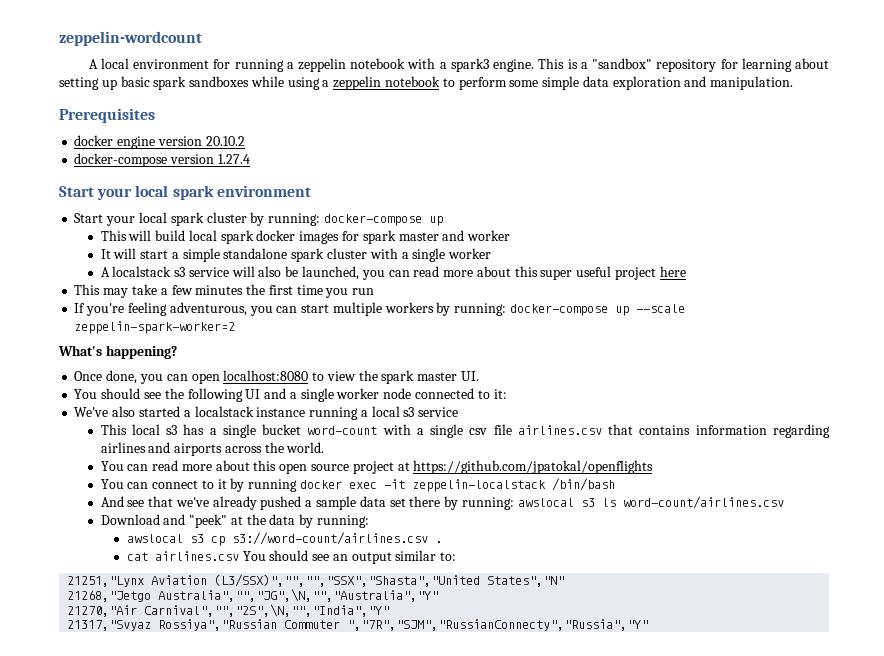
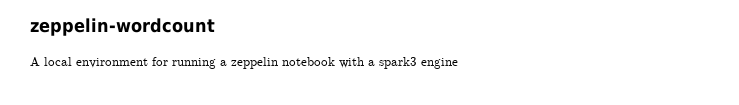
[493,58,829,72] [59,76,794,90] [59,108,155,123] [74,135,245,149] [74,153,250,167] [59,185,311,200] [74,212,443,226] [100,230,511,244] [100,248,492,262] [100,266,686,280] [74,284,375,298] [74,302,685,316] [74,321,236,334] [58,345,177,359] [74,370,479,384] [74,388,507,402] [74,406,459,420] [100,424,830,438] [100,442,325,456] [100,460,654,474] [100,478,616,492] [100,496,784,510] [100,514,370,528] [126,532,442,546] [126,550,457,564] [67,574,565,587] [67,589,439,602] [67,604,390,617] [67,619,649,631] engine. This is a "sandbox" repository for learning about setting up basic spark sandboxes while using a zeppelin notebook to perform some simple data exploration and manipulation. // Prerequisites // docker engine version 20.10.2 // docker-compose version 1.27.4 // Start your local spark environment // Start your local spark cluster by running: docker-compose up // This will build local spark docker images for spark master and worker // It will start a simple standalone spark cluster with a single worker // A localstack s3 service will also be launched, you can read more about this super useful project here // This may take a few minutes the first time you run // If you're feeling adventurous, you can start multiple workers by running: docker-compose up --scale zeppelin-spark-worker=2 // What's happening? // Once done, you can open localhost:8080 to view the spark master UI. // You should see the following UI and a single worker node connected to it: // We've also started a localstack instance running a local s3 service // This local s3 has a single bucket word-count with a single csv file airlines.csv that contains information regarding airlines and airports across the world. // You can read more about this open source project at https://github.com/jpatokal/openflights // You can connect to it by running docker exec -it zeppelin-localstack /bin/bash // And see that we've already pushed a sample data set there by running: awslocal s3 ls word-count/airlines.csv // Download and "peek" at the data by running: // awslocal s3 cp s3://word-count/airlines.csv . // cat airlines.csv You should see an output similar to: // 21251,"Lynx Aviation (L3/SSX)","","","SSX","Shasta","United States","N" // 21268,"Jetgo Australia","","JG",\N,"","Australia","Y" // 21270,"Air Carnival","","2S",\N,"","India","Y" // 21317,"Svyaz Rossiya","Russian Commuter ","7R","SJM","RussianConnecty","Russia","Y" -> [421,58,458,69] engine

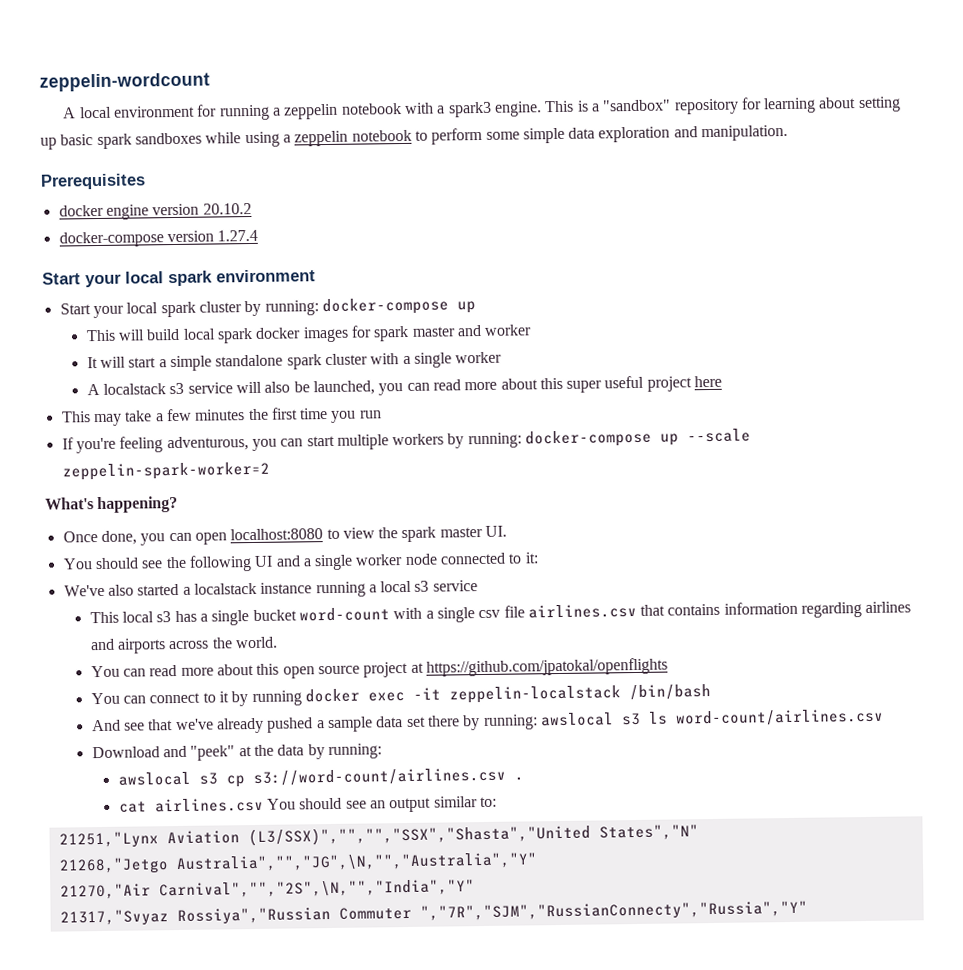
[421,58,458,69] engine -> [493,96,901,117] [40,124,789,150] [40,173,146,190] [58,202,252,220] [58,229,259,248] [42,269,316,288] [59,297,476,319] [85,324,533,344] [86,351,503,372] [86,375,723,396] [61,407,382,427] [61,428,752,454] [61,461,270,481] [45,495,179,514] [62,525,508,546] [62,552,539,572] [63,580,478,598] [89,601,912,626] [89,636,278,654] [90,657,668,679] [90,684,711,707] [91,708,884,734] [91,743,382,761] [117,767,524,788] [118,796,497,813] [58,824,699,849] [58,852,538,875] [59,879,475,900] [59,900,808,927] engine. This is a "sandbox" repository for learning about setting up basic spark sandboxes while using a zeppelin notebook to perform some simple data exploration and manipulation. // Prerequisites // docker engine version 20.10.2 // docker-compose version 1.27.4 // Start your local spark environment // Start your local spark cluster by running: docker-compose up // This will build local spark docker images for spark master and worker // It will start a simple standalone spark cluster with a single worker // A localstack s3 service will also be launched, you can read more about this super useful project here // This may take a few minutes the first time you run // If you're feeling adventurous, you can start multiple workers by running: docker-compose up --scale zeppelin-spark-worker=2 // What's happening? // Once done, you can open localhost:8080 to view the spark master UI. // You should see the following UI and a single worker node connected to it: // We've also started a localstack instance running a local s3 service // This local s3 has a single bucket word-count with a single csv file airlines.csv that contains information regarding airlines and airports across the world. // You can read more about this open source project at https://github.com/jpatokal/openflights // You can connect to it by running docker exec -it zeppelin-localstack /bin/bash // And see that we've already pushed a sample data set there by running: awslocal s3 ls word-count/airlines.csv // Download and "peek" at the data by running: // awslocal s3 cp s3://word-count/airlines.csv . // cat airlines.csv You should see an output similar to: // 21251,"Lynx Aviation (L3/SSX)","","","SSX","Shasta","United States","N" // 21268,"Jetgo Australia","","JG",\N,"","Australia","Y" // 21270,"Air Carnival","","2S",\N,"","India","Y" // 21317,"Svyaz Rossiya","Russian Commuter ","7R","SJM","RussianConnecty","Russia","Y"

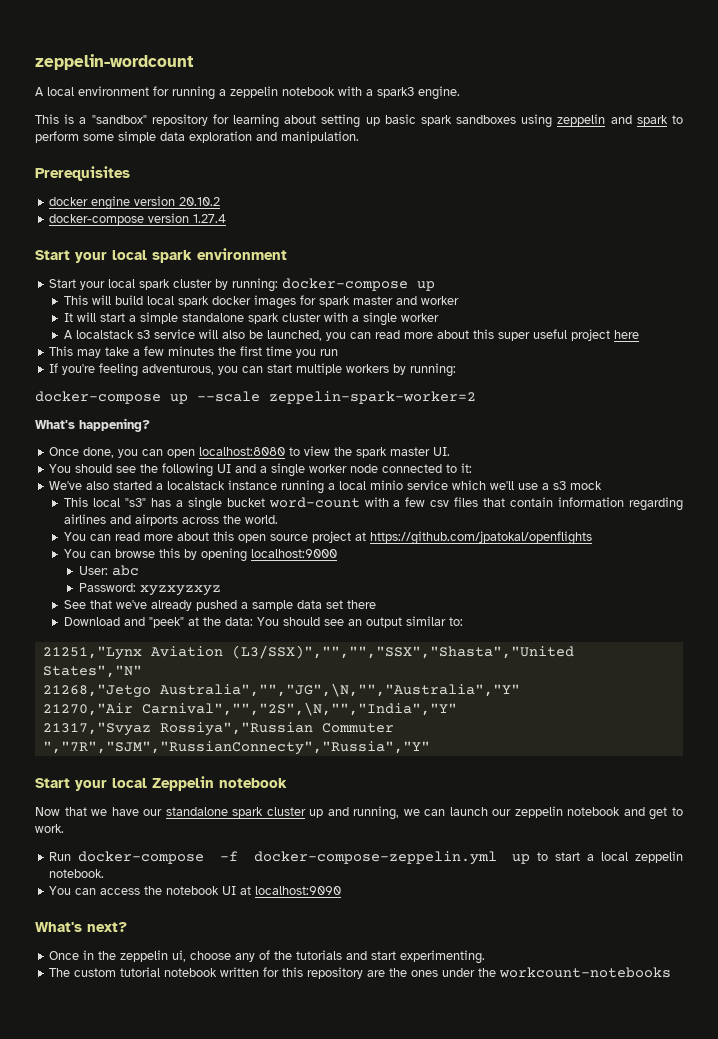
(542, 109) none -> (460, 93) //
[205,129,412,148] while using a zeppelin notebook -> [521,114,668,128] using zeppelin and spark
(522, 440) none -> (457, 370) //
[414,580,478,592] s3 service -> [370,480,603,490] minio service which we'll use a s3 mock
[156,611,172,623] s3 -> [124,498,146,507] "s3"
[436,603,721,623] single csv file airlines.csv that contains -> [405,497,554,507] few csv files that contain
[149,684,711,707] [91,719,145,732] connect to it by running docker exec -it zeppelin-localstack /bin/bash // And see -> [114,548,337,562] [78,565,139,576] [78,583,221,596] [63,600,86,609] browse this by opening localhost:9000 // User: abc // Password: xyzxyzxyz // See
[463,708,884,731] by running: awslocal s3 ls word-count/airlines.csv -> (376, 604) none
[277,743,382,760] [117,767,524,788] [118,797,264,813] data by running: // awslocal s3 cp s3://word-count/airlines.csv . // cat airlines.csv -> [224,617,253,626] data:
(808, 911) none -> [35,776,287,791] [35,806,683,820] [35,824,64,833] [49,851,684,865] [49,869,105,878] [49,886,342,895] [35,922,127,932] [49,950,486,964] [49,967,672,979] // Start your local Zeppelin notebook // Now that we have our standalone spark cluster up and running, we can launch our zeppelin notebook and get to work. // Run docker-compose -f docker-compose-zeppelin.yml up to start a local zeppelin notebook. // You can access the notebook UI at localhost:9090 // What's next? // Once in the zeppelin ui, choose any of the tutorials and start experimenting. // The custom tutorial notebook written for this repository are the ones under the workcount-notebooks

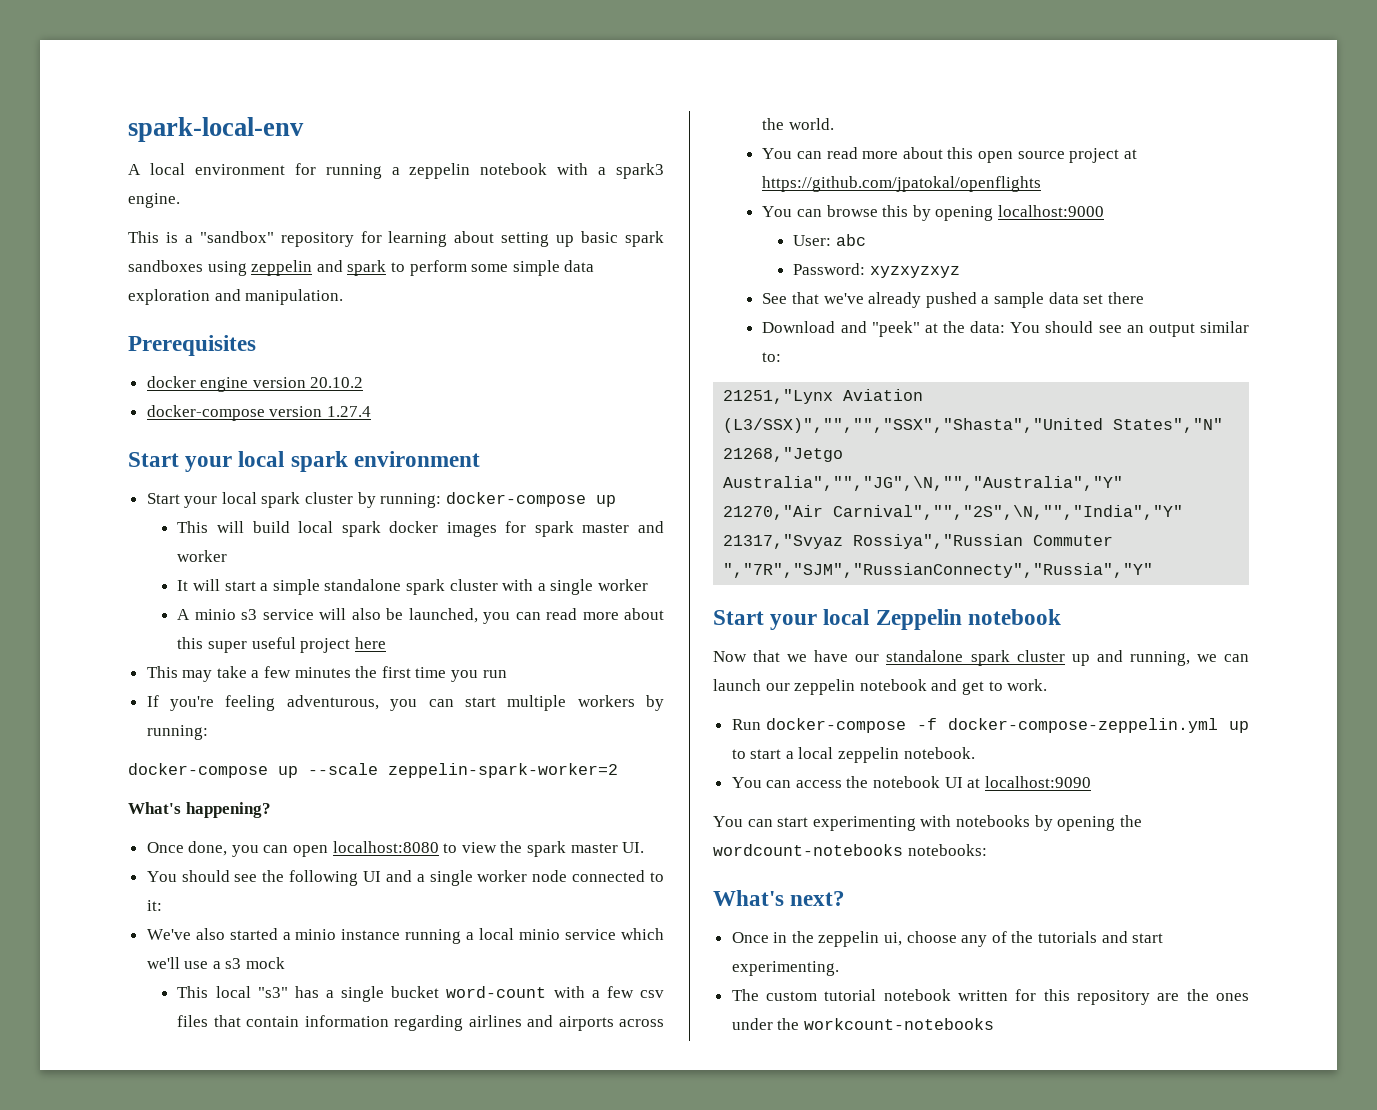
[35,54,194,70] zeppelin-wordcount -> [128,117,304,142] spark-local-env
[75,330,134,339] localstack -> [194,609,236,620] minio
[167,481,226,490] localstack -> [295,929,337,940] minio
(342, 890) none -> [713,815,1142,831] [713,844,987,856] // You can start experimenting with notebooks by opening the wordcount-notebooks notebooks:

